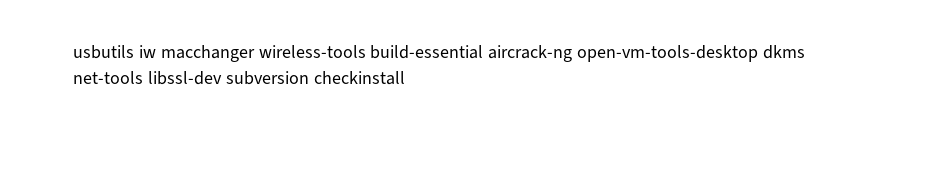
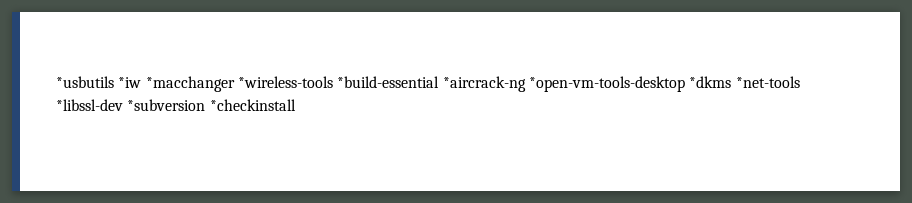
[73,45,806,62] [73,71,405,85] usbutils iw macchanger wireless-tools build-essential aircrack-ng open-vm-tools-desktop dkms net-tools libssl-dev subversion checkinstall -> [56,76,800,92] [56,99,296,111] *usbutils *iw *macchanger *wireless-tools *build-essential *aircrack-ng *open-vm-tools-desktop *dkms *net-tools *libssl-dev *subversion *checkinstall

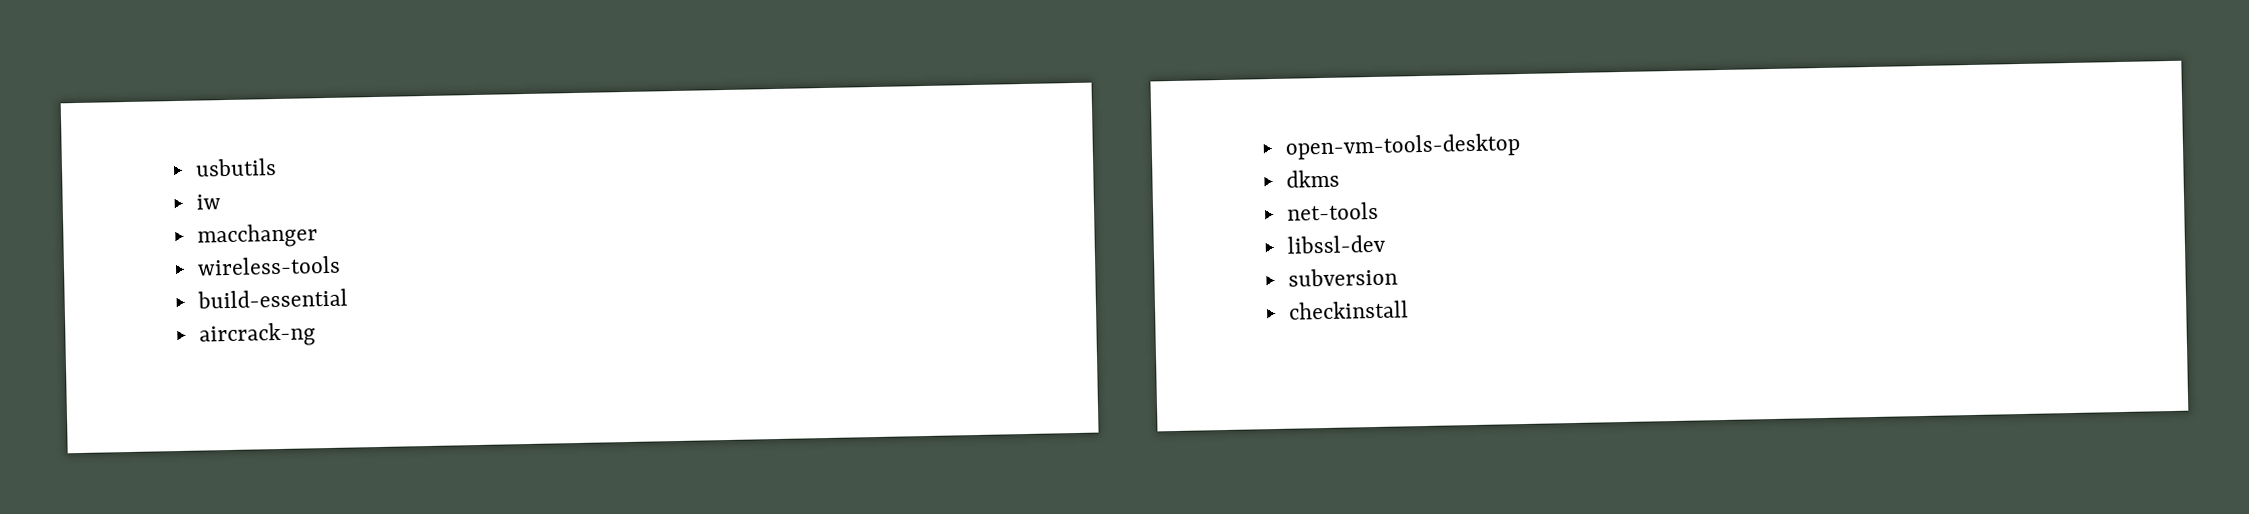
[56,76,800,92] [56,99,296,111] *usbutils *iw *macchanger *wireless-tools *build-essential *aircrack-ng *open-vm-tools-desktop *dkms *net-tools *libssl-dev *subversion *checkinstall -> [194,158,277,177] [195,194,221,210] [196,223,318,249] [196,255,341,276] [196,288,348,309] [198,322,316,348] [1284,133,1521,160] [1285,169,1340,188] [1285,201,1379,221] [1286,234,1386,254] [1287,267,1398,287] [1287,300,1409,320] usbutils // iw // macchanger // wireless-tools // build-essential // aircrack-ng // open-vm-tools-desktop // dkms // net-tools // libssl-dev // subversion // checkinstall

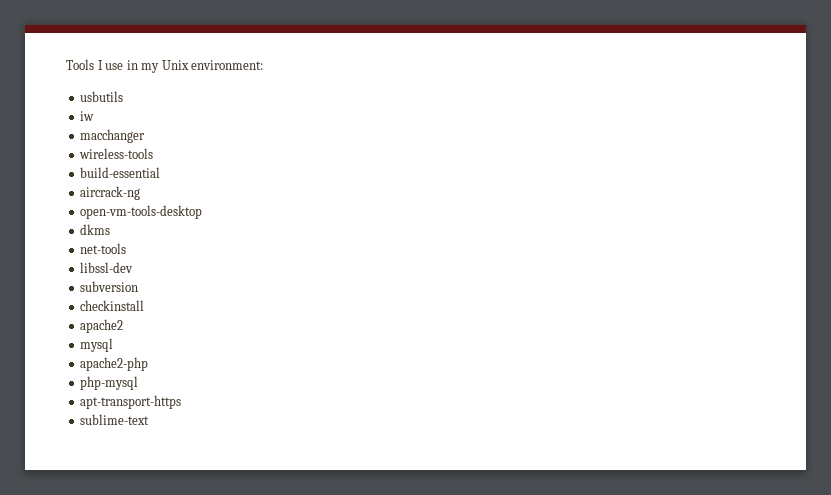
(194, 167) none -> [66,59,264,73] Tools I use in my Unix environment: //
(1409, 310) none -> [80,319,124,333] [80,338,114,352] [80,357,149,371] [80,376,139,390] [80,395,182,409] [80,414,150,425] // apache2 // mysql // apache2-php // php-mysql // apt-transport-https // sublime-text

